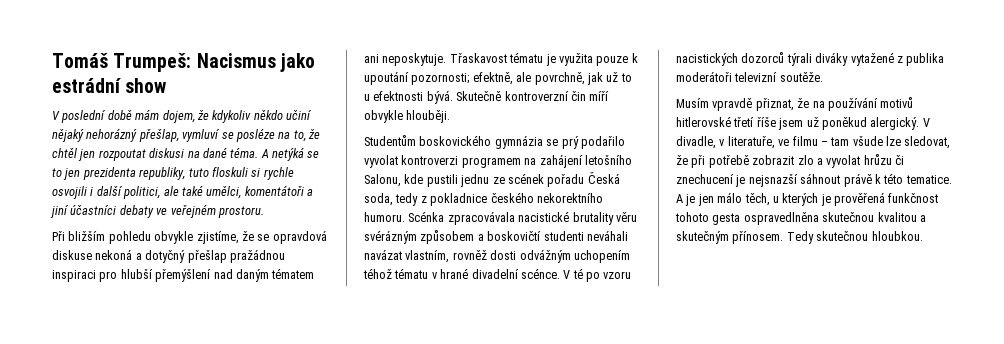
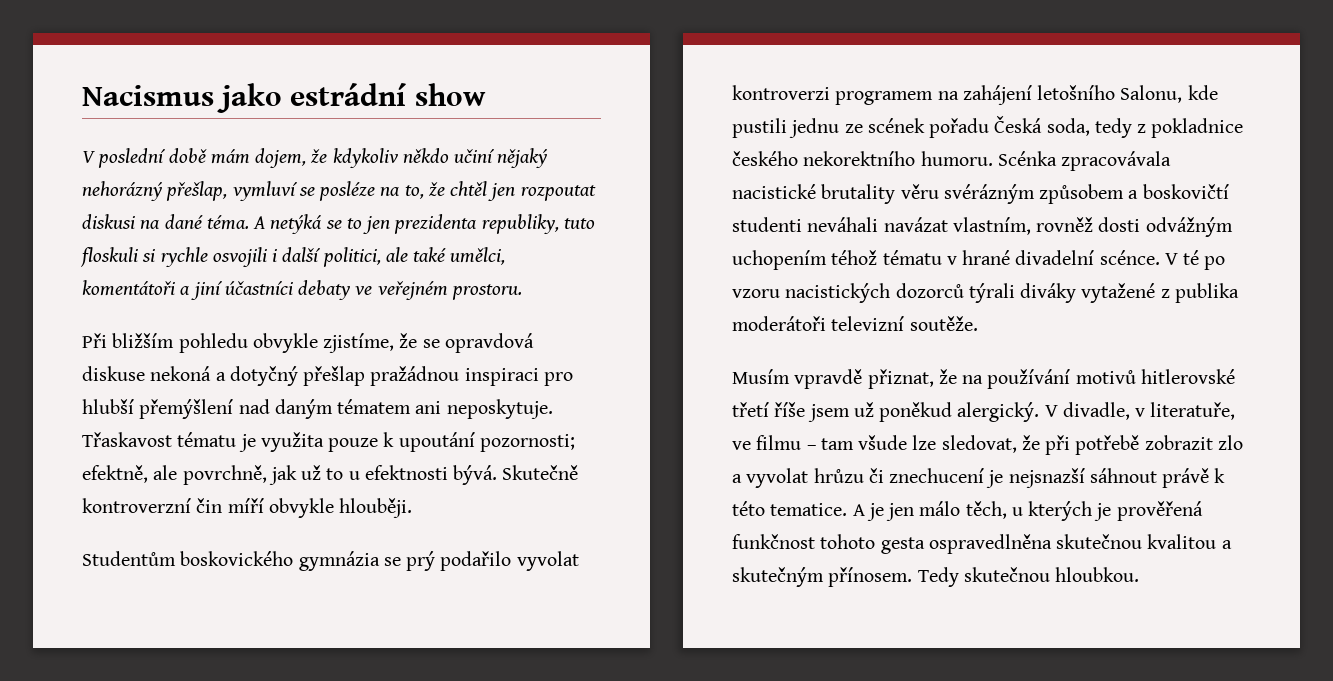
[52,53,192,72] Tomáš Trumpeš: -> (82, 95) none

